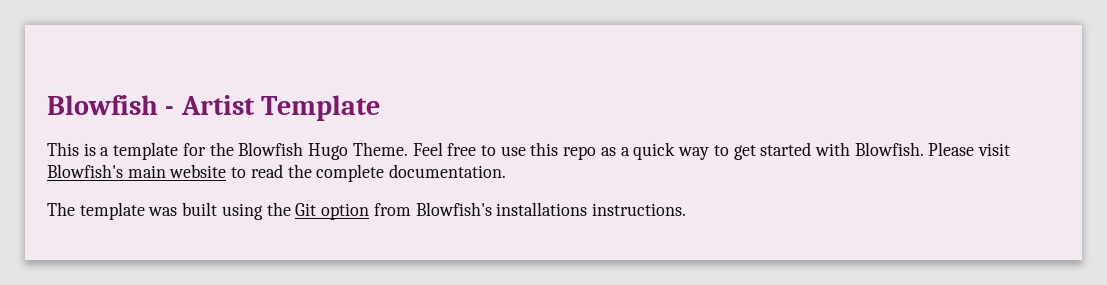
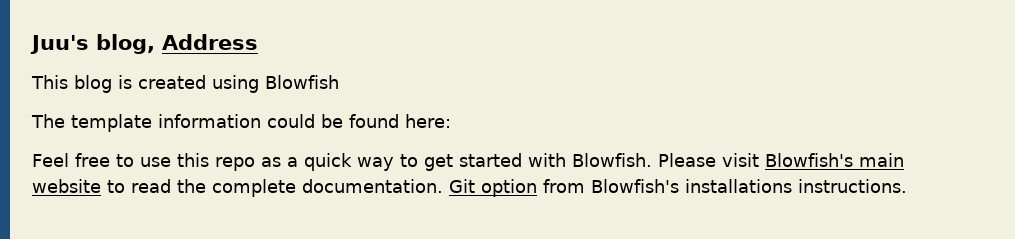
[47,95,381,121] [47,142,408,160] Blowfish - Artist Template // This is a template for the Blowfish Hugo Theme. -> [30,34,258,54] [31,75,339,93] [31,114,451,132] Juu's blog, Address // This blog is created using Blowfish // The template information could be found here: //
[47,202,291,220] // The template was built using the -> (443, 186) none

